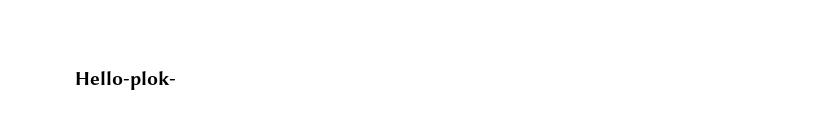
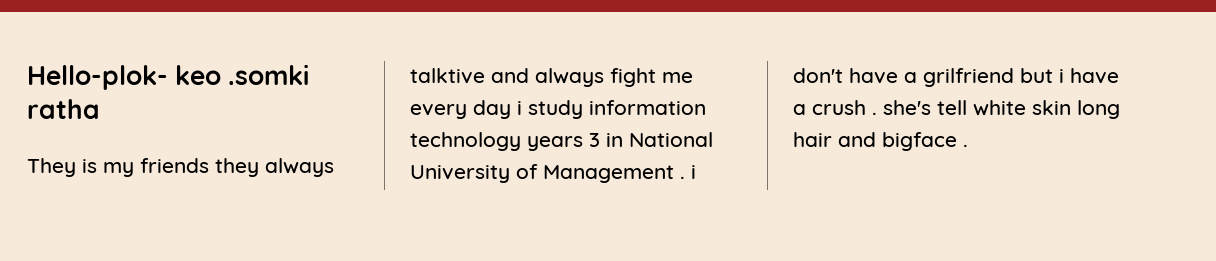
(176, 80) none -> [175,64,310,85] [27,99,100,119] [27,158,334,177] [410,68,693,87] [410,100,706,119] [410,132,713,151] [410,164,696,183] [793,68,1119,87] [793,100,1120,119] [793,132,968,151] keo .somki ratha // They is my friends they always talktive and always fight me every day i study information technology years 3 in National University of Management . i don't have a grilfriend but i have a crush . she's tell white skin long hair and bigface .

